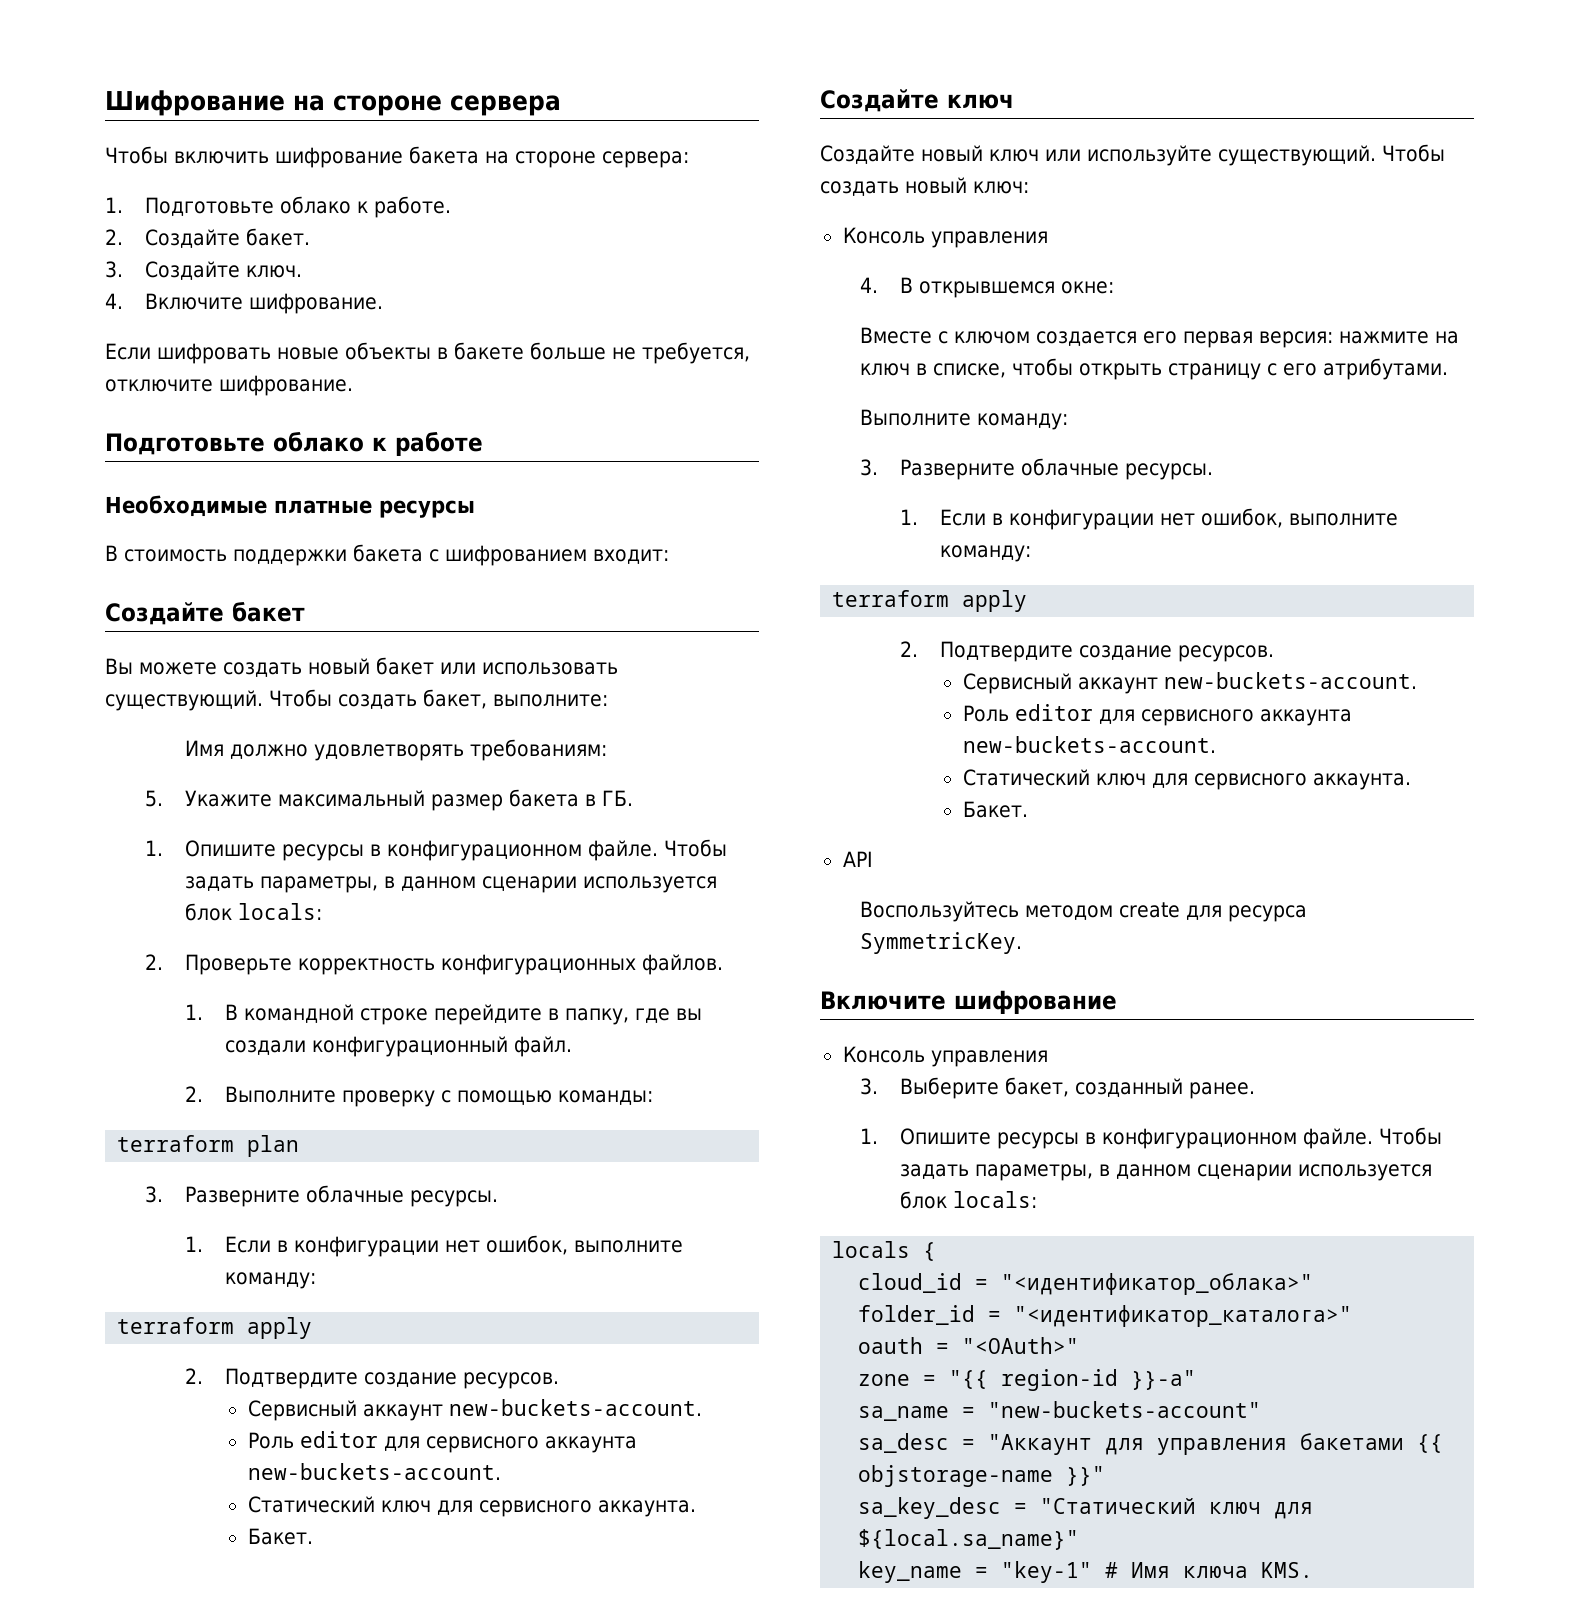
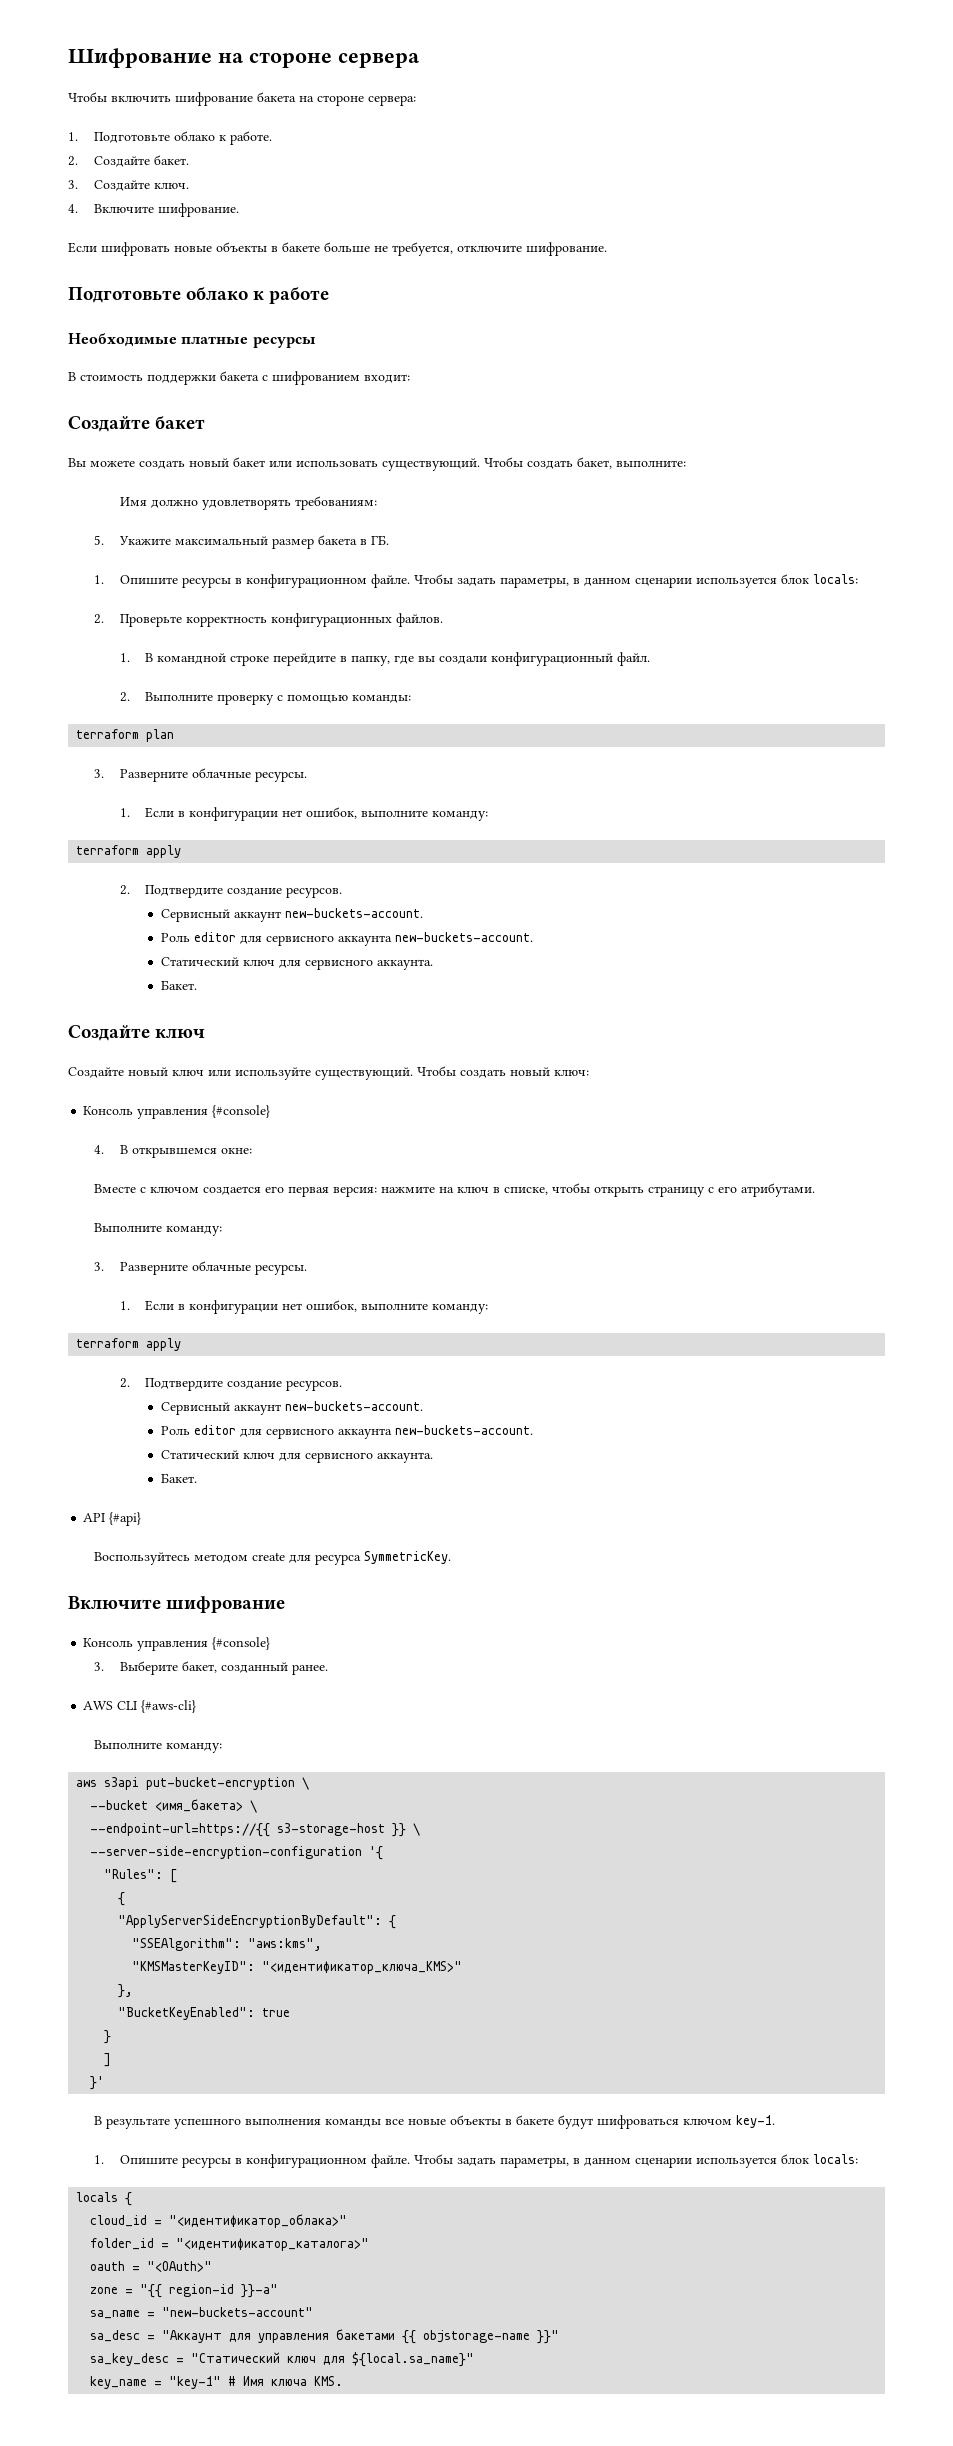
(1048, 239) none -> [212,1105,271,1118] {#console}
(873, 859) none -> [109,1512,142,1526] {#api}
(1048, 1058) none -> [212,1637,271,1650] {#console}
(1256, 1090) none -> [83,1700,197,1713] [93,1740,222,1753] [76,1777,310,1790] [90,1799,258,1813] [90,1823,421,1837] [90,1846,384,1860] [104,1869,178,1883] [118,1892,126,1906] [118,1915,397,1929] [132,1938,323,1951] [132,1961,463,1974] [118,1984,134,1998] [118,2007,291,2020] [104,2030,112,2044] [104,2053,112,2067] [90,2076,105,2090] [93,2115,775,2129] // AWS CLI {#aws-cli} // Выполните команду: // aws s3api put-bucket-encryption \ // --bucket <имя_бакета> \ // --endpoint-url=https://{{ s3-storage-host }} \ // --server-side-encryption-configuration '{ // "Rules": [ // { // "ApplyServerSideEncryptionByDefault": { // "SSEAlgorithm": "aws:kms", // "KMSMasterKeyID": "<идентификатор_ключа_KMS>" // }, // "BucketKeyEnabled": true // } // ] // }' // В результате успешного выполнения команды все новые объекты в бакете будут шифроваться ключом key-1.

